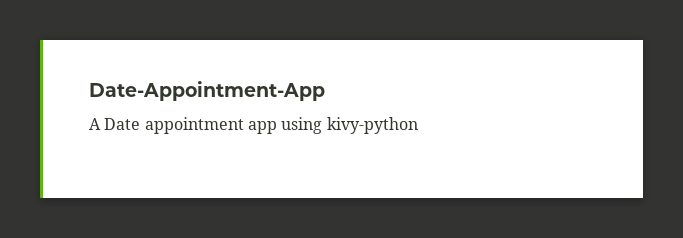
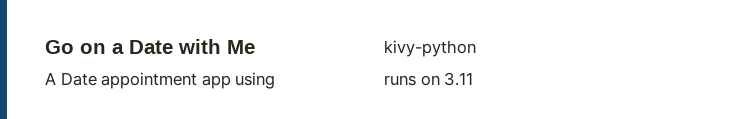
[89,81,325,101] Date-Appointment-App -> [45,39,255,54] Go on a Date with Me
(418, 125) none -> [384,72,474,86] // runs on 3.11

